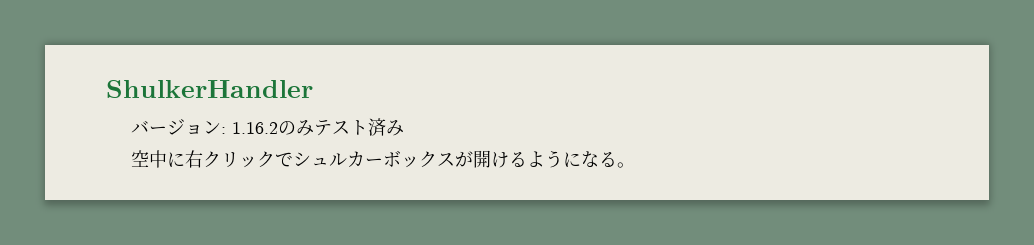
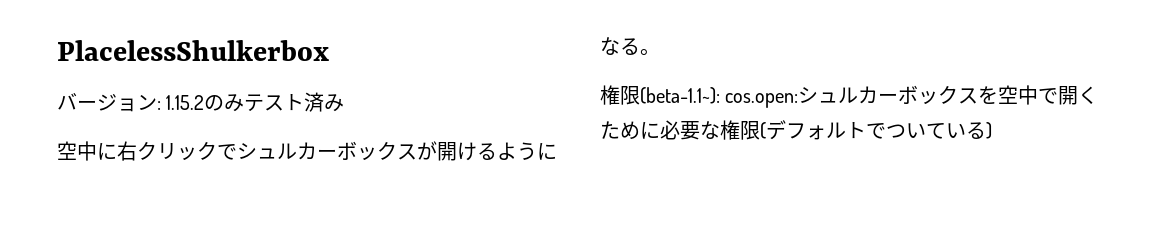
[106,80,313,98] ShulkerHandler -> [57,40,329,61] PlacelessShulkerbox
[231,122,278,134] 1.16.2 -> [166,95,205,110] 1.15.2
(635, 165) none -> [600,85,1099,108] [600,120,992,140] // 権限(beta-1.1~): cos.open:シュルカーボックスを空中で開くために必要な権限(デフォルトでついている)

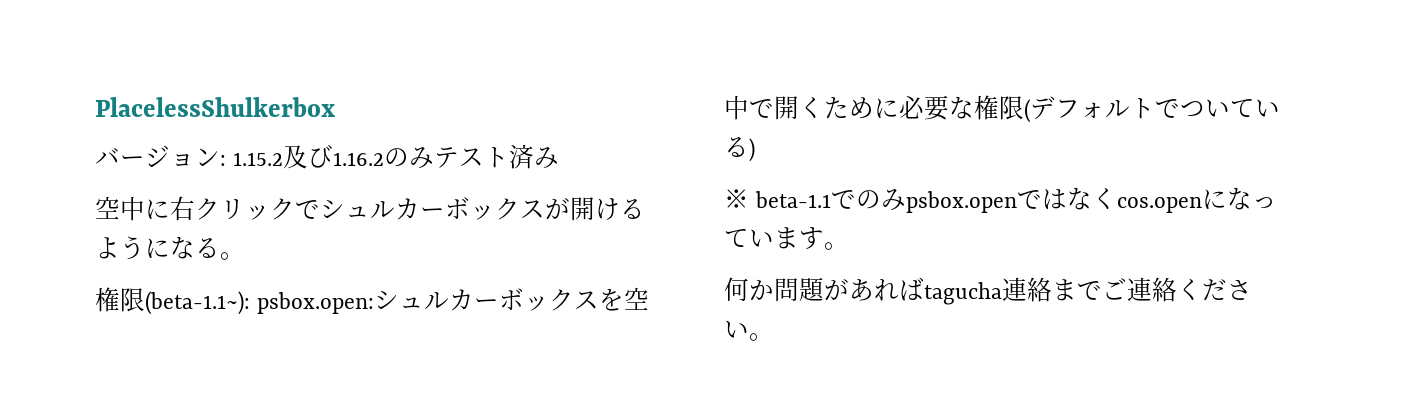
(205, 102) none -> [282,145,384,169] 及び1.16.2
[725,93,799,108] cos.open: -> [256,292,374,314] psbox.open:
(992, 130) none -> [724,187,1277,213] [724,227,849,250] [724,277,1252,305] [724,320,774,341] // ※ beta-1.1でのみpsbox.openではなくcos.openになっています。 // 何か問題があればtagucha連絡までご連絡ください。

